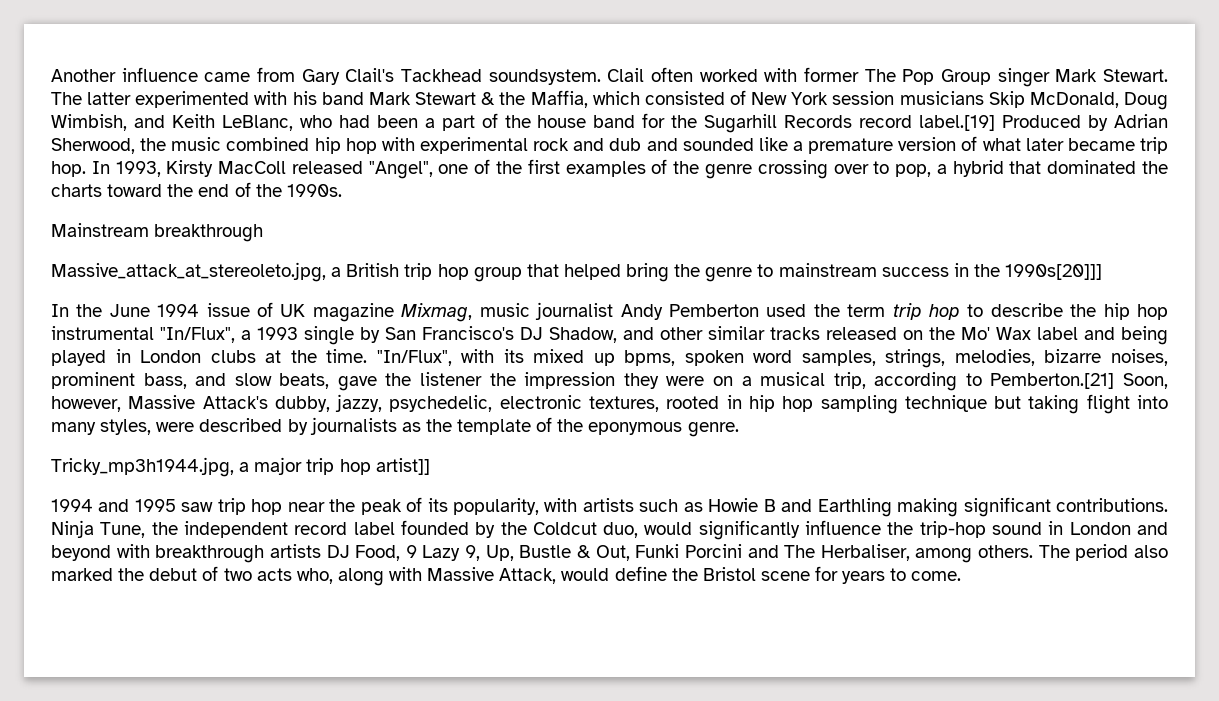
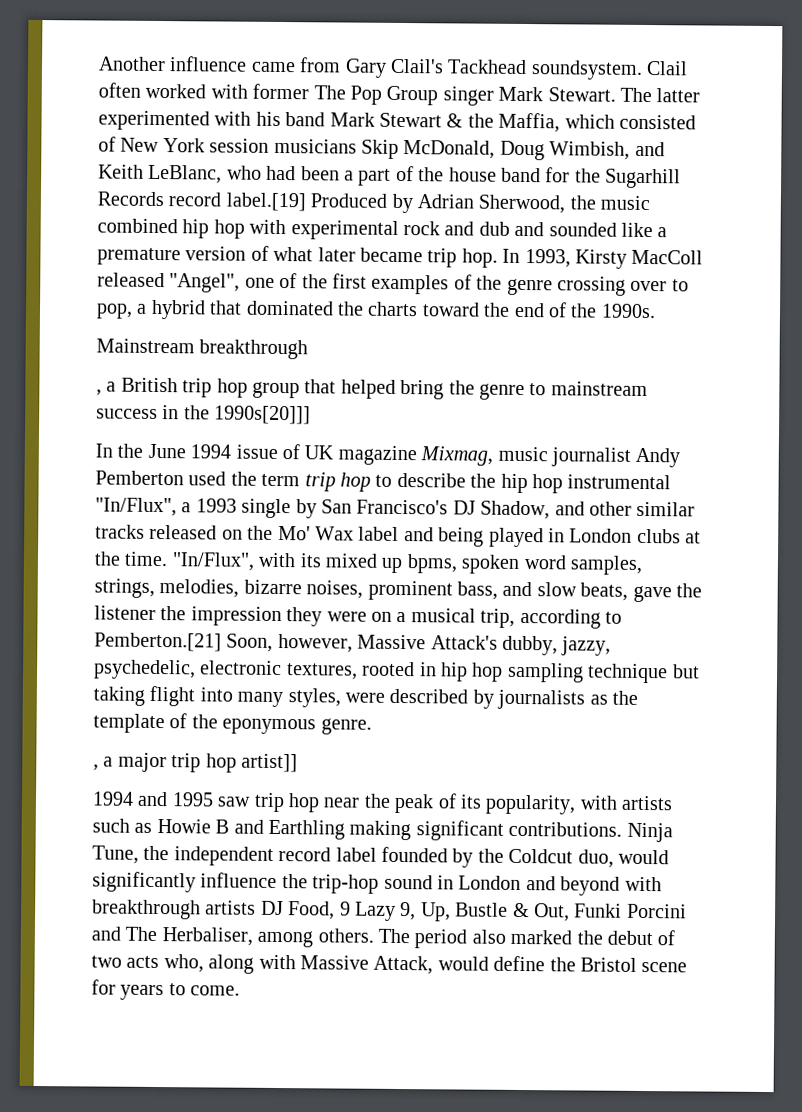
[51,262,326,282] Massive_attack_at_stereoleto.jpg, -> [96,389,102,396] ,
[51,457,234,477] Tricky_mp3h1944.jpg, -> [93,764,99,771] ,

